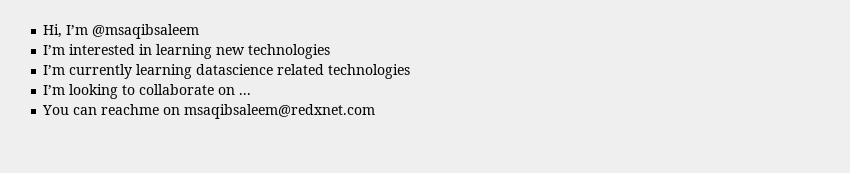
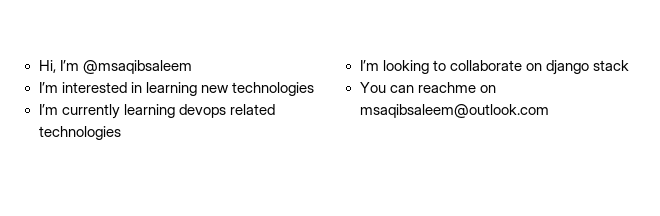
[196,64,274,75] datascience -> [178,104,226,118] devops
[239,93,252,95] ... -> [545,60,629,75] django stack
[184,104,376,119] msaqibsaleem@redxnet.com -> [359,104,549,118] msaqibsaleem@outlook.com

